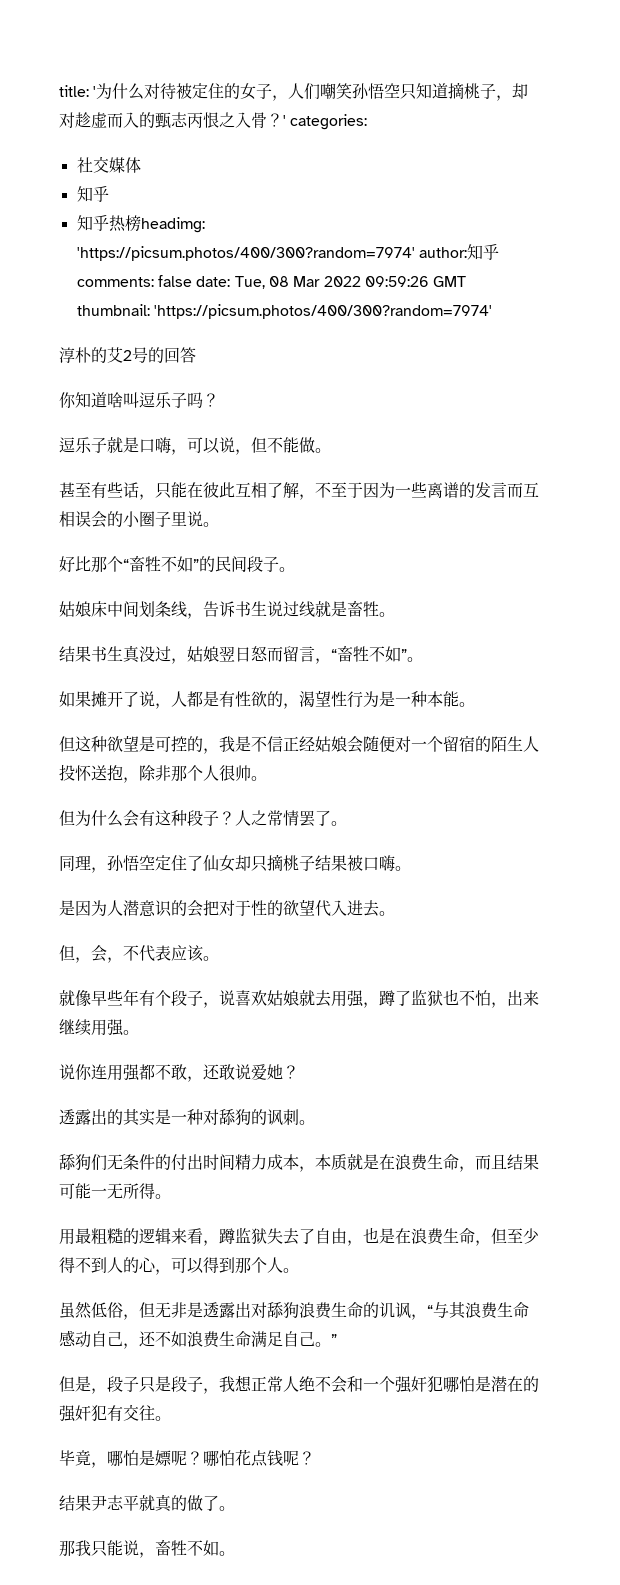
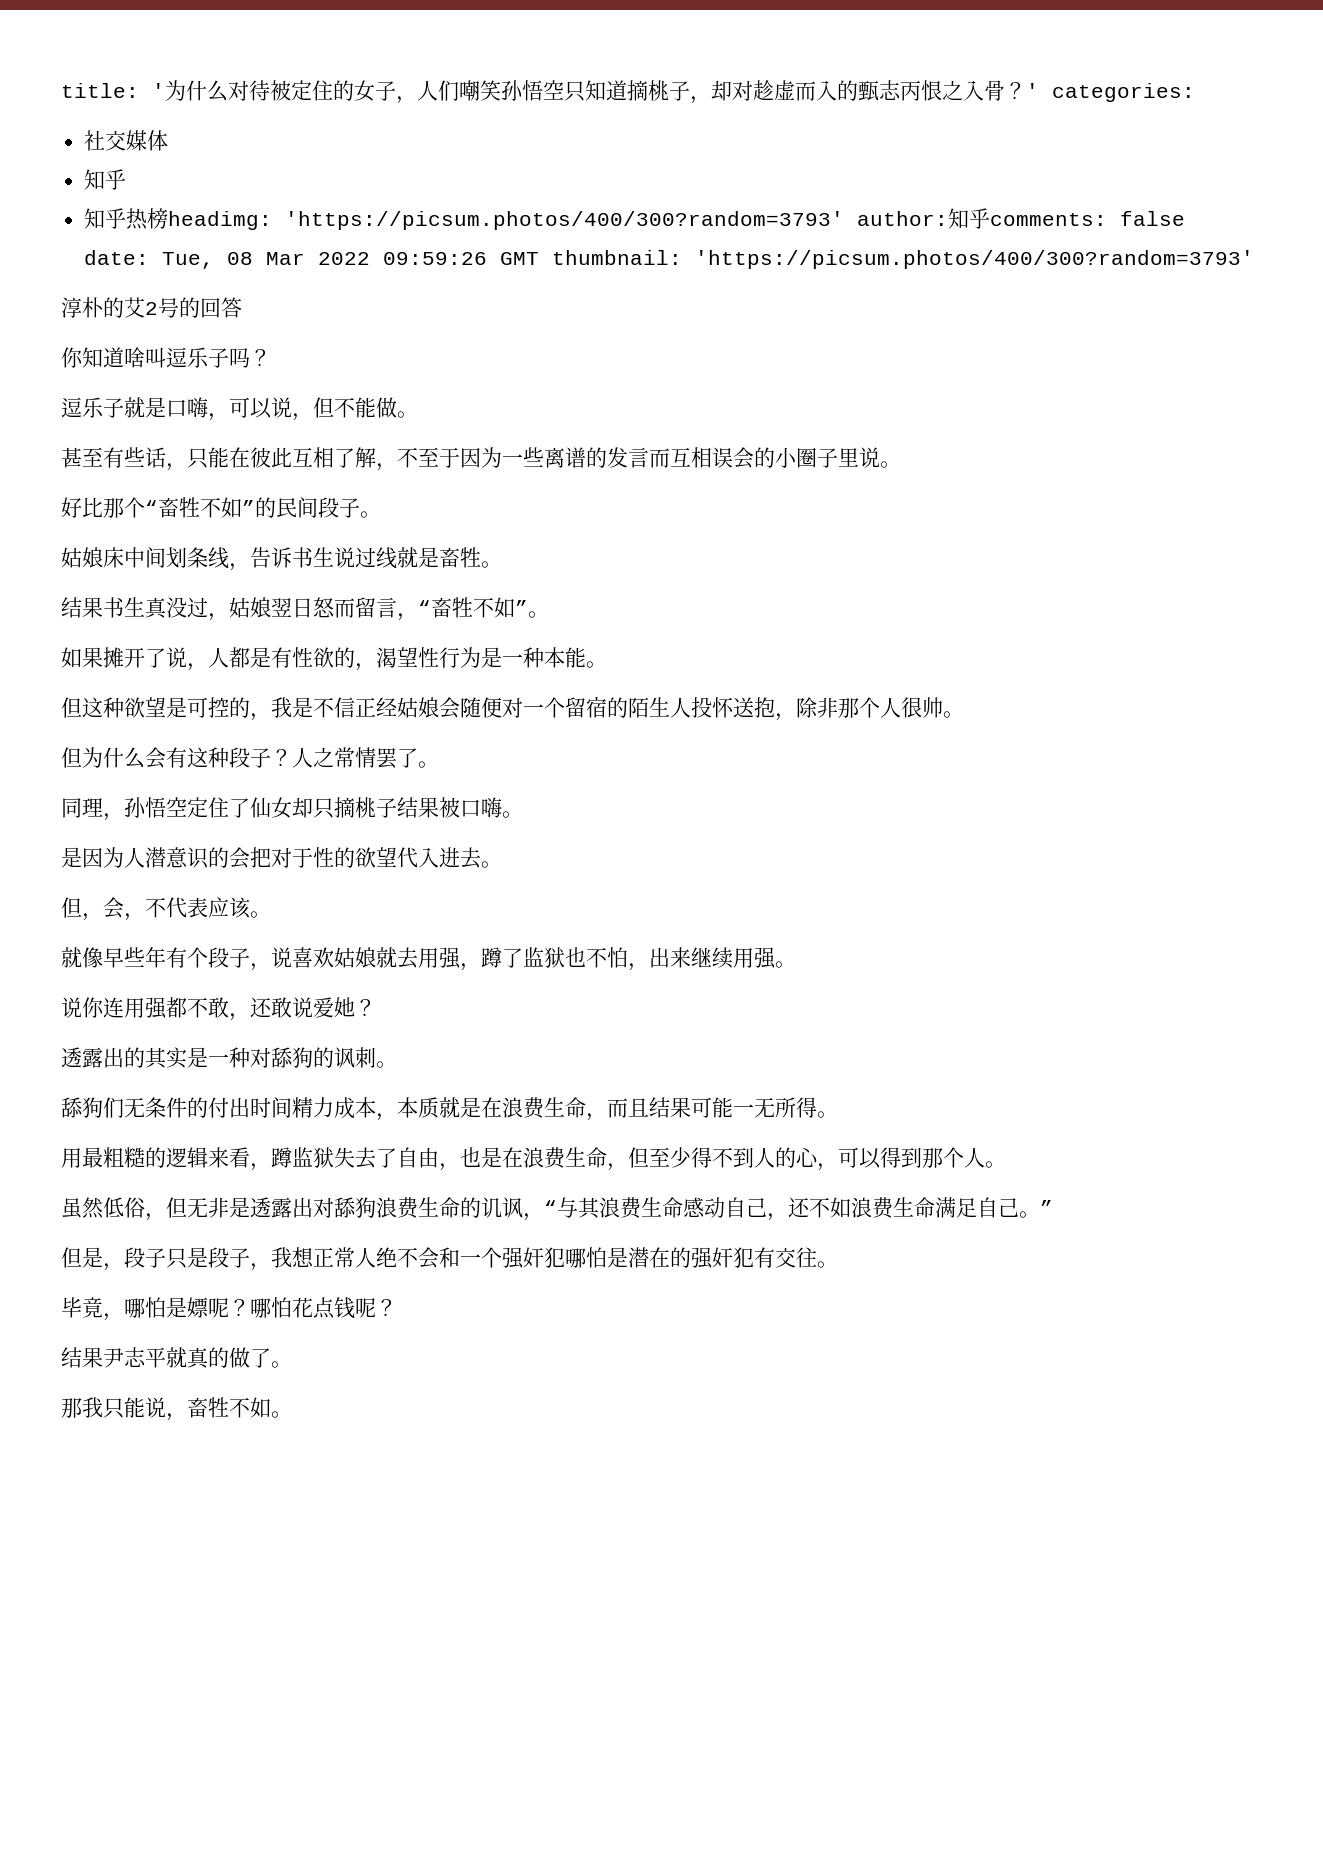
[76,246,415,261] 'https://picsum.photos/400/300?random=7974' -> [285,211,845,230] 'https://picsum.photos/400/300?random=3793'
[153,304,492,319] 'https://picsum.photos/400/300?random=7974' -> [695,250,1255,269] 'https://picsum.photos/400/300?random=3793'

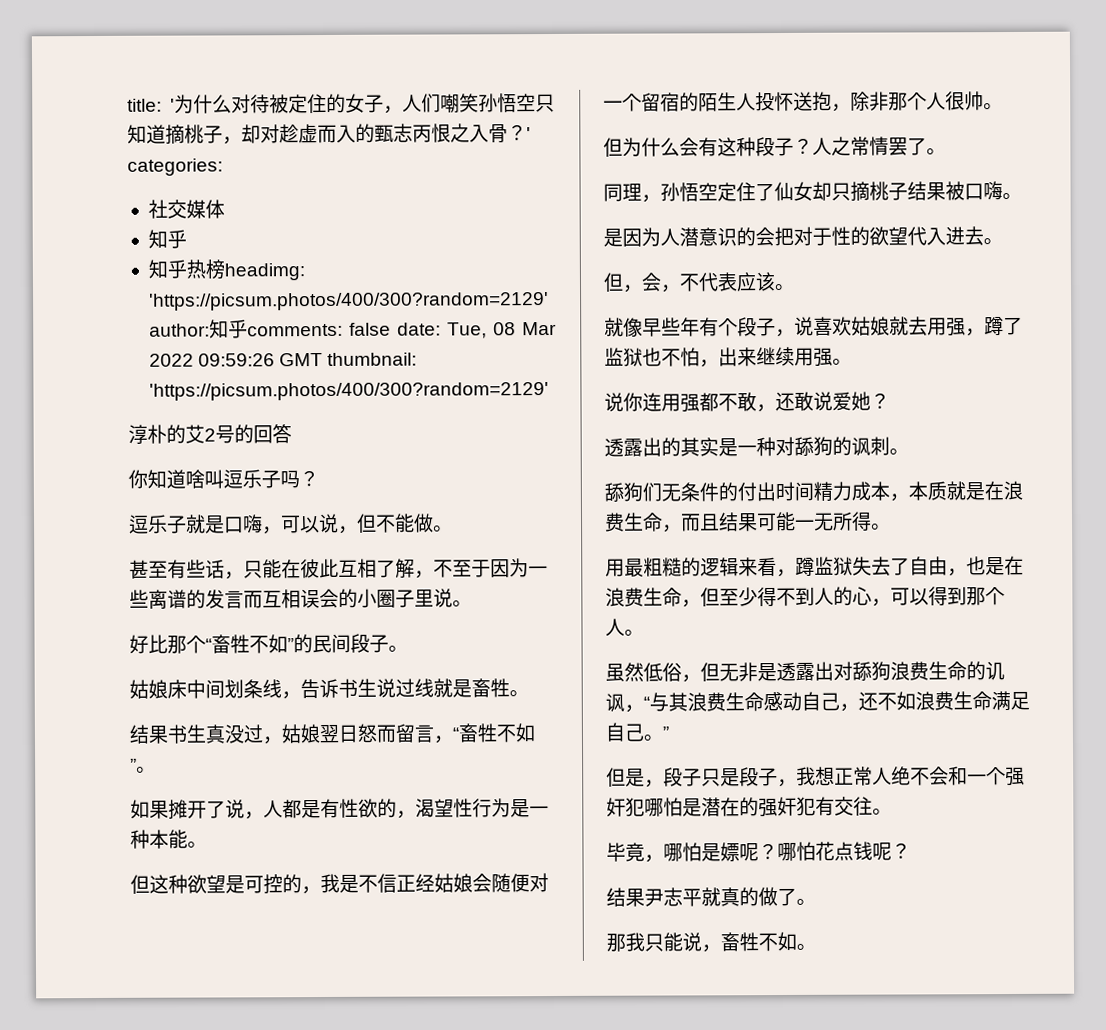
[285,211,845,230] 'https://picsum.photos/400/300?random=3793' -> [148,292,549,311] 'https://picsum.photos/400/300?random=2129'
[695,250,1255,269] 'https://picsum.photos/400/300?random=3793' -> [148,382,549,401] 'https://picsum.photos/400/300?random=2129'

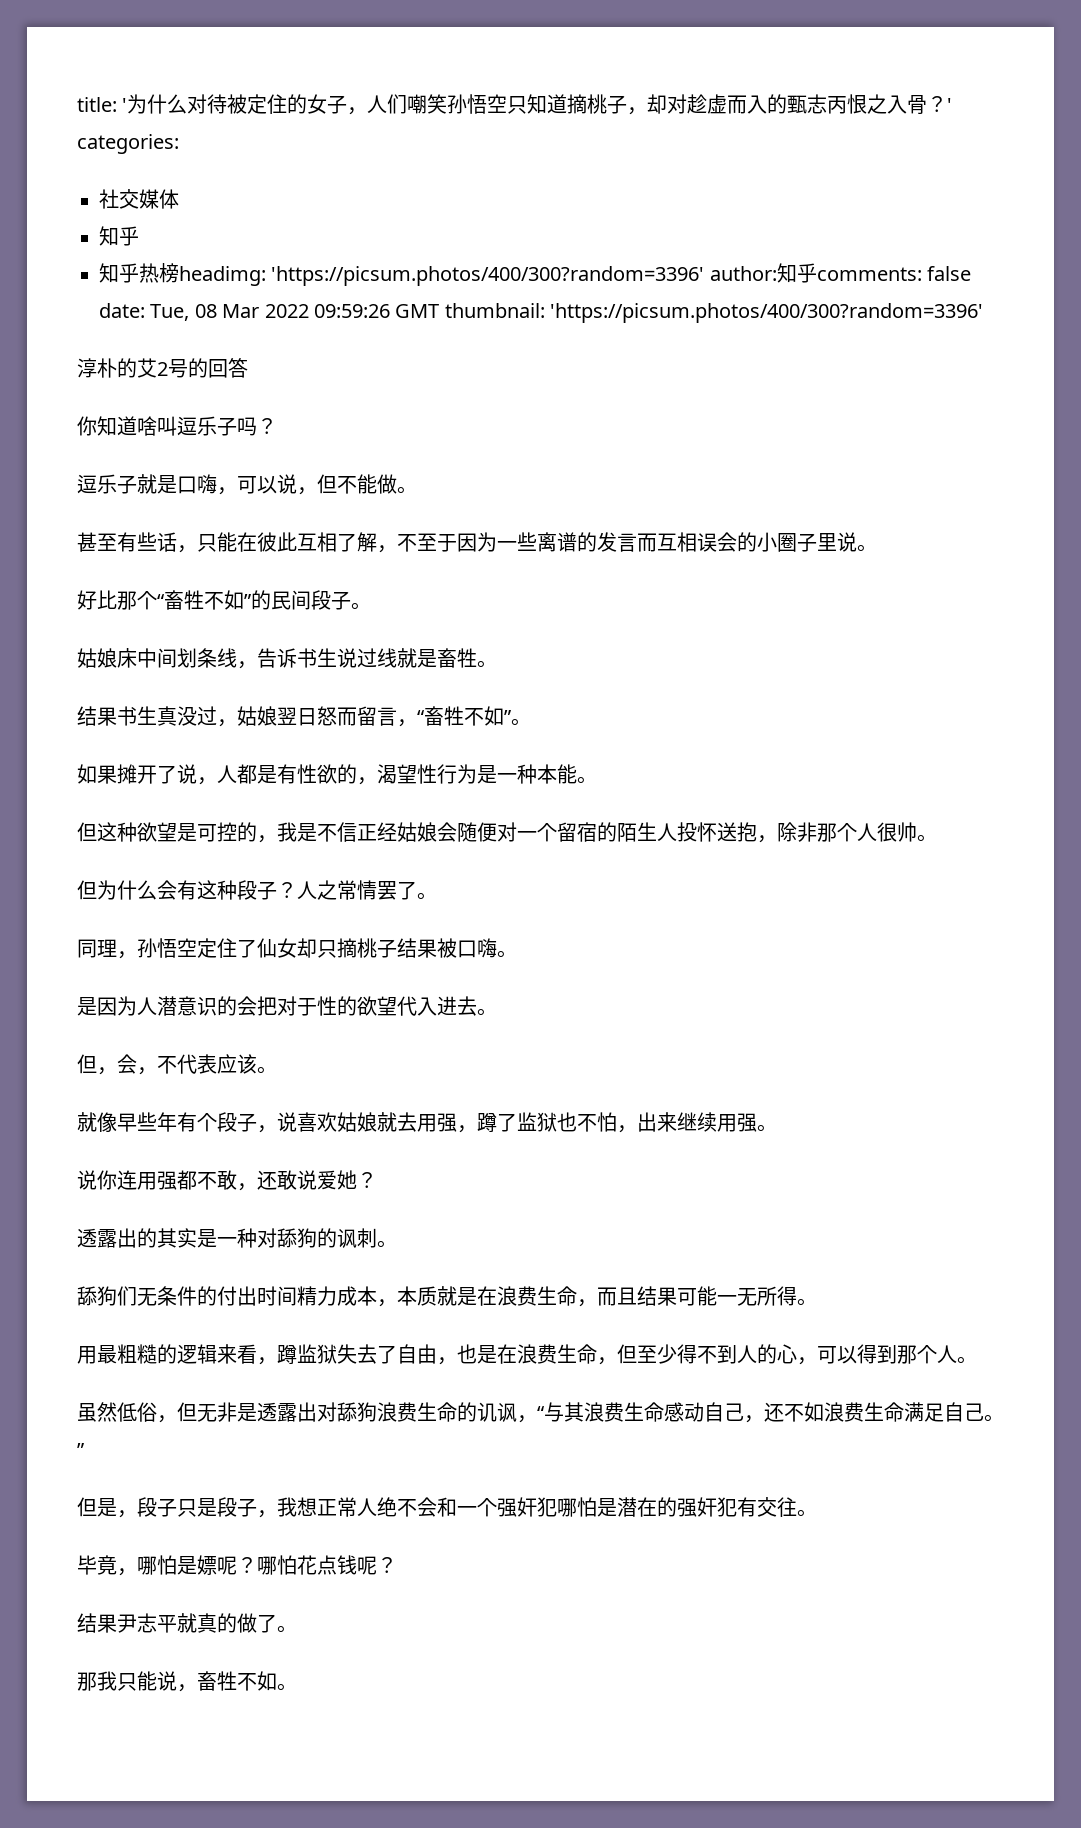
[148,292,549,311] 'https://picsum.photos/400/300?random=2129' -> [271,266,705,286] 'https://picsum.photos/400/300?random=3396'
[148,382,549,401] 'https://picsum.photos/400/300?random=2129' -> [550,303,984,323] 'https://picsum.photos/400/300?random=3396'

